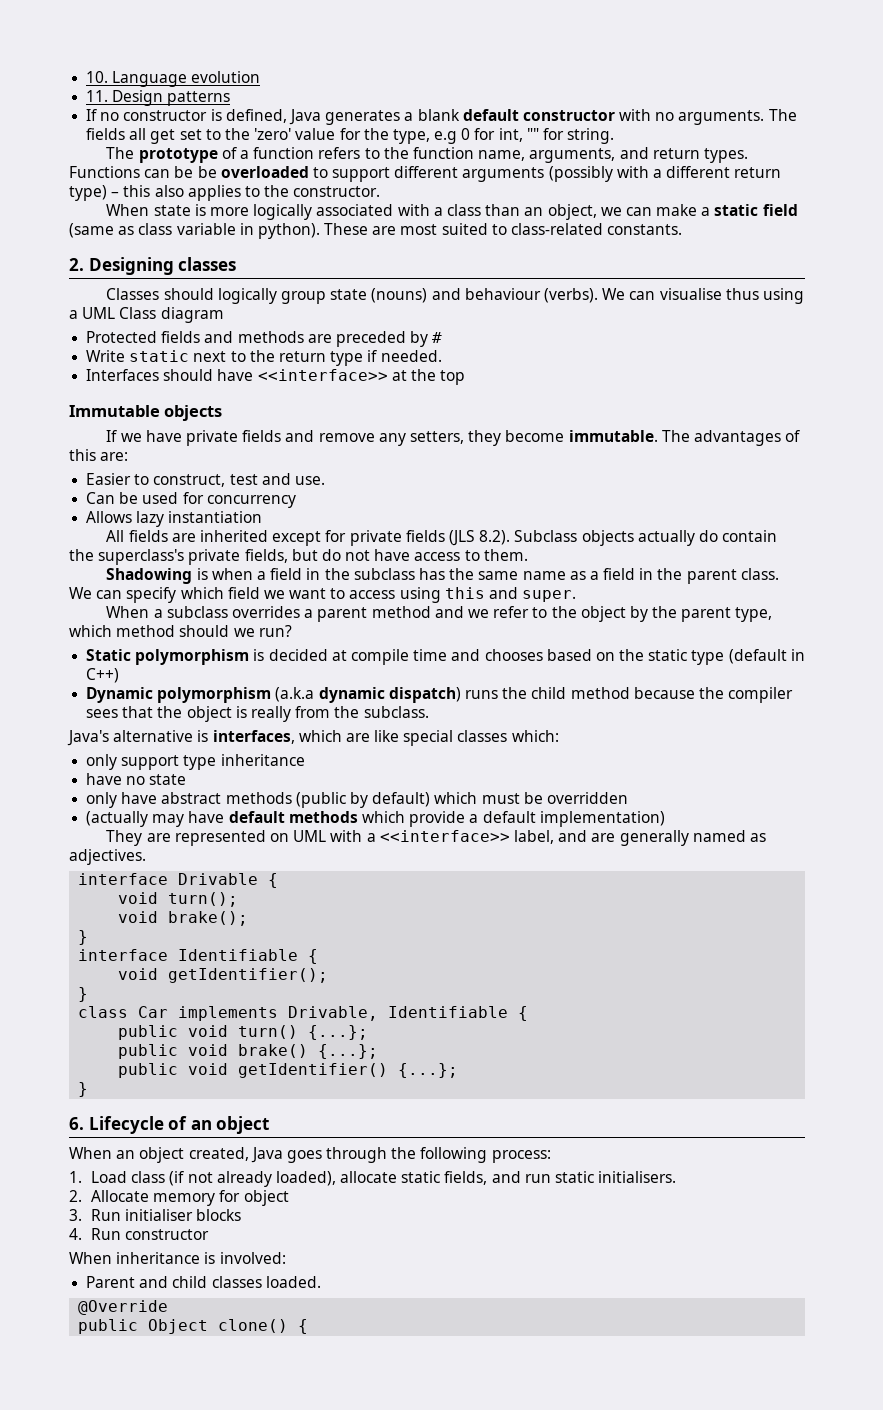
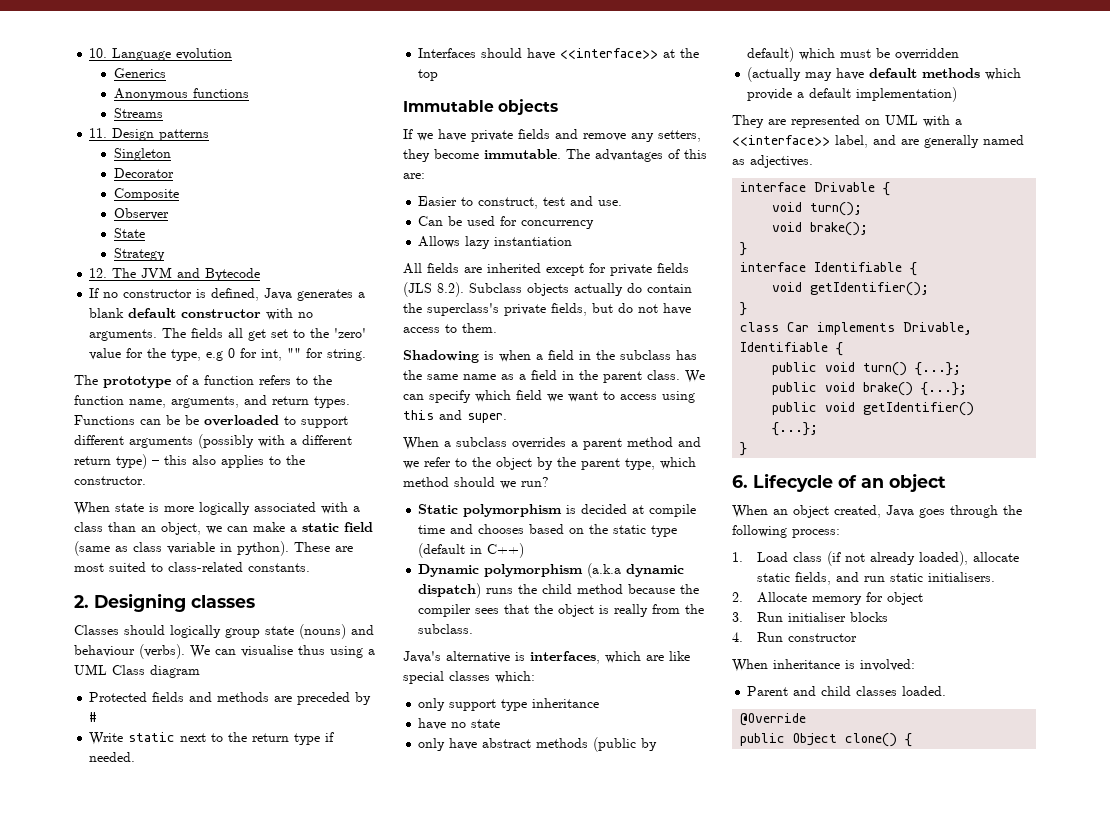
(261, 77) none -> [114,68,167,78] [114,88,250,101] [114,108,164,118] // Generics // Anonymous functions // Streams
(231, 98) none -> [114,148,172,161] [114,168,175,178] [114,188,180,201] [114,208,170,220] [114,228,146,238] [114,248,166,261] [89,267,261,281] // Singleton // Decorator // Composite // Observer // State // Strategy // 12. The JVM and Bytecode

